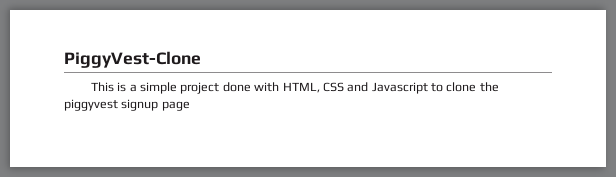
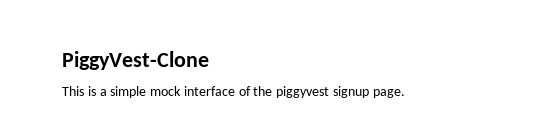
[180,82,477,94] project done with HTML, CSS and Javascript to clone -> [150,86,251,96] mock interface of
[161,101,190,111] page -> [372,89,405,98] page.

